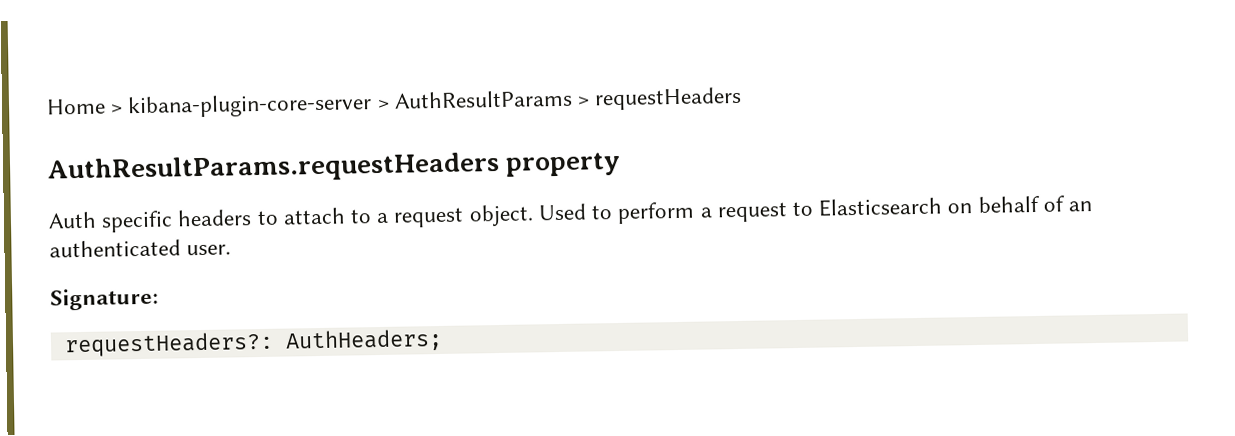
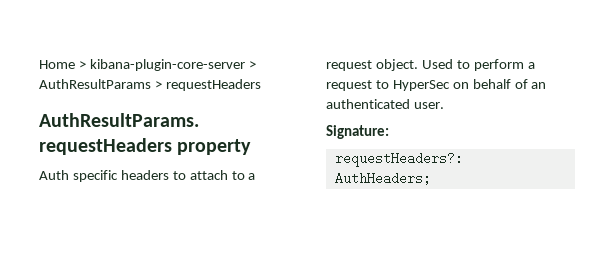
[818,197,943,217] Elasticsearch -> [392,80,450,91] HyperSec

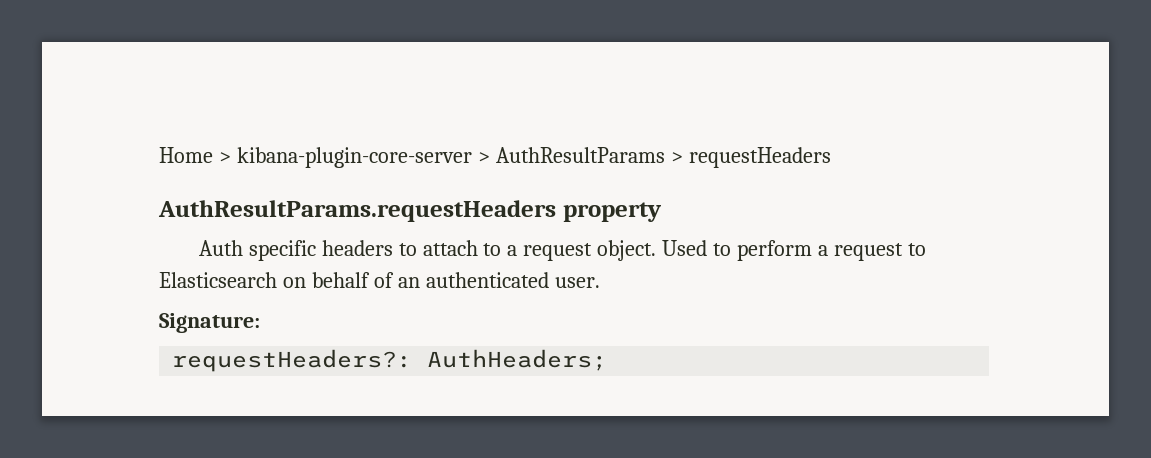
[392,80,450,91] HyperSec -> [159,272,277,288] Elasticsearch

